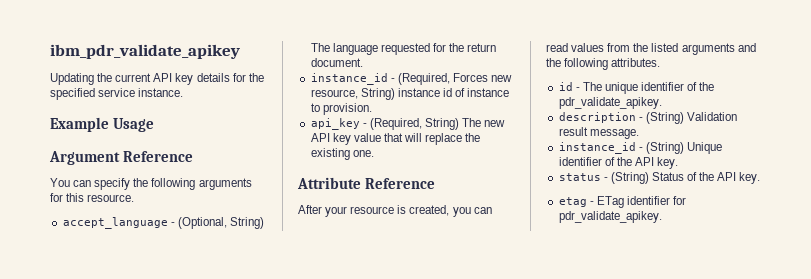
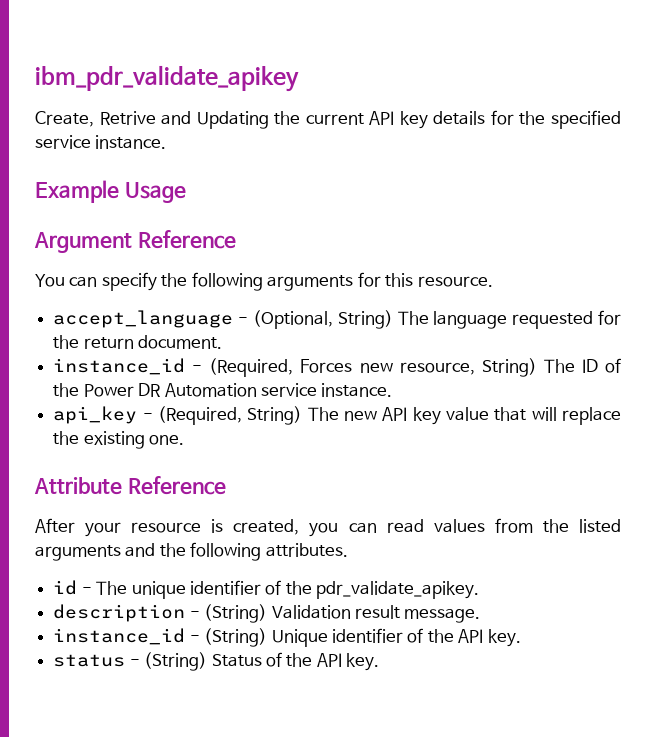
(240, 51) none -> [35,111,192,127] Create, Retrive and
[397,88,510,97] [310,103,372,115] instance id of instance to provision. -> [543,358,621,373] [53,383,393,397] The ID of the Power DR Automation service instance.
[558,196,687,208] [558,211,662,223] // etag - ETag identifier for pdr_validate_apikey. -> (380, 662) none

